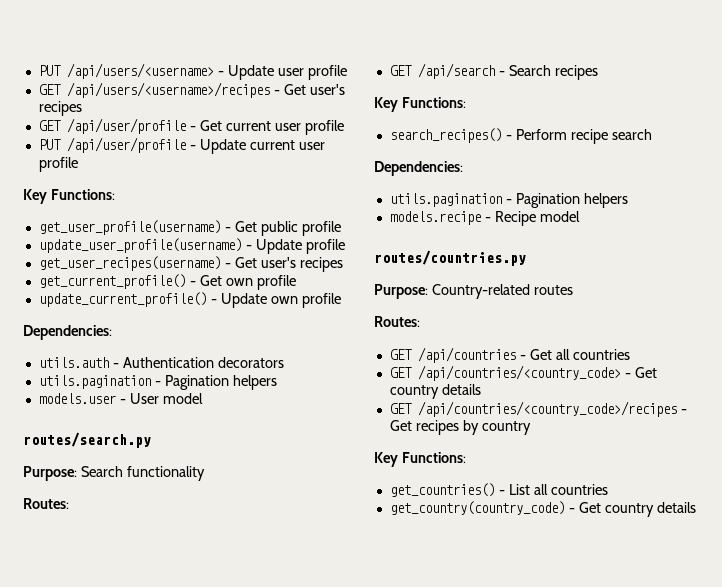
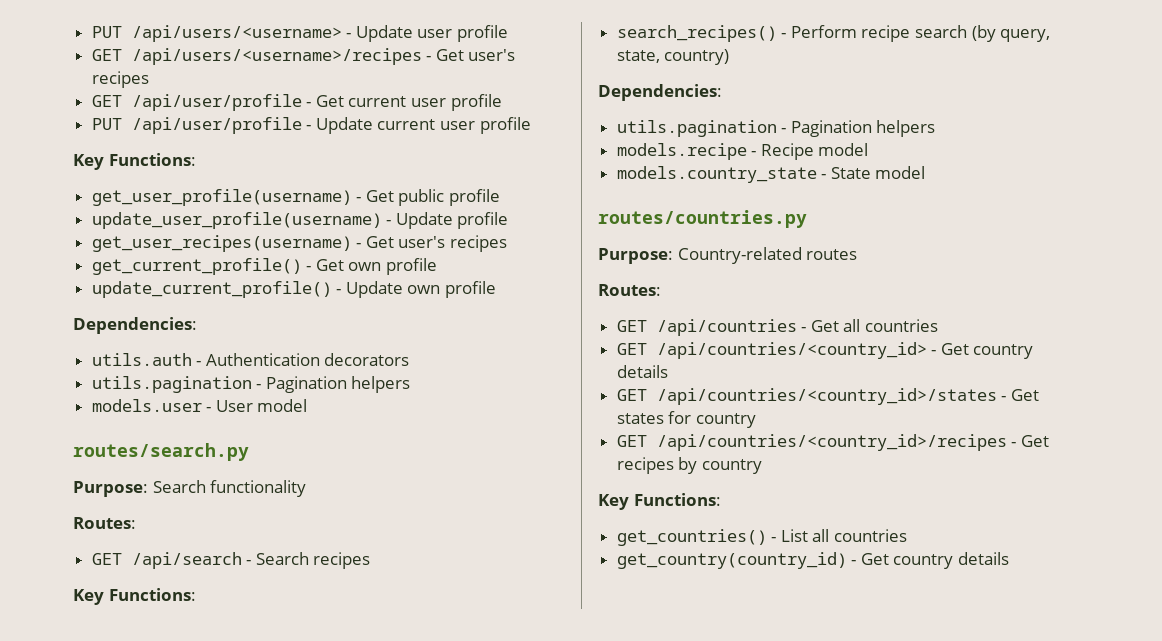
(652, 134) none -> [971,25,1051,42] [616,49,730,65] (by query, state, country)
(580, 216) none -> [616,166,926,183] // models.country_state - State model
[417,365,621,381] /api/countries/<country_code> -> [656,342,927,359] /api/countries/<country_id>
[417,401,677,417] /api/countries/<country_code>/recipes -> [656,388,1039,405] [616,411,756,428] [616,434,1007,451] /api/countries/<country_id>/states - Get states for country // GET /api/countries/<country_id>/recipes
[389,501,565,515] get_country(country_code) -> [616,552,847,569] get_country(country_id)

